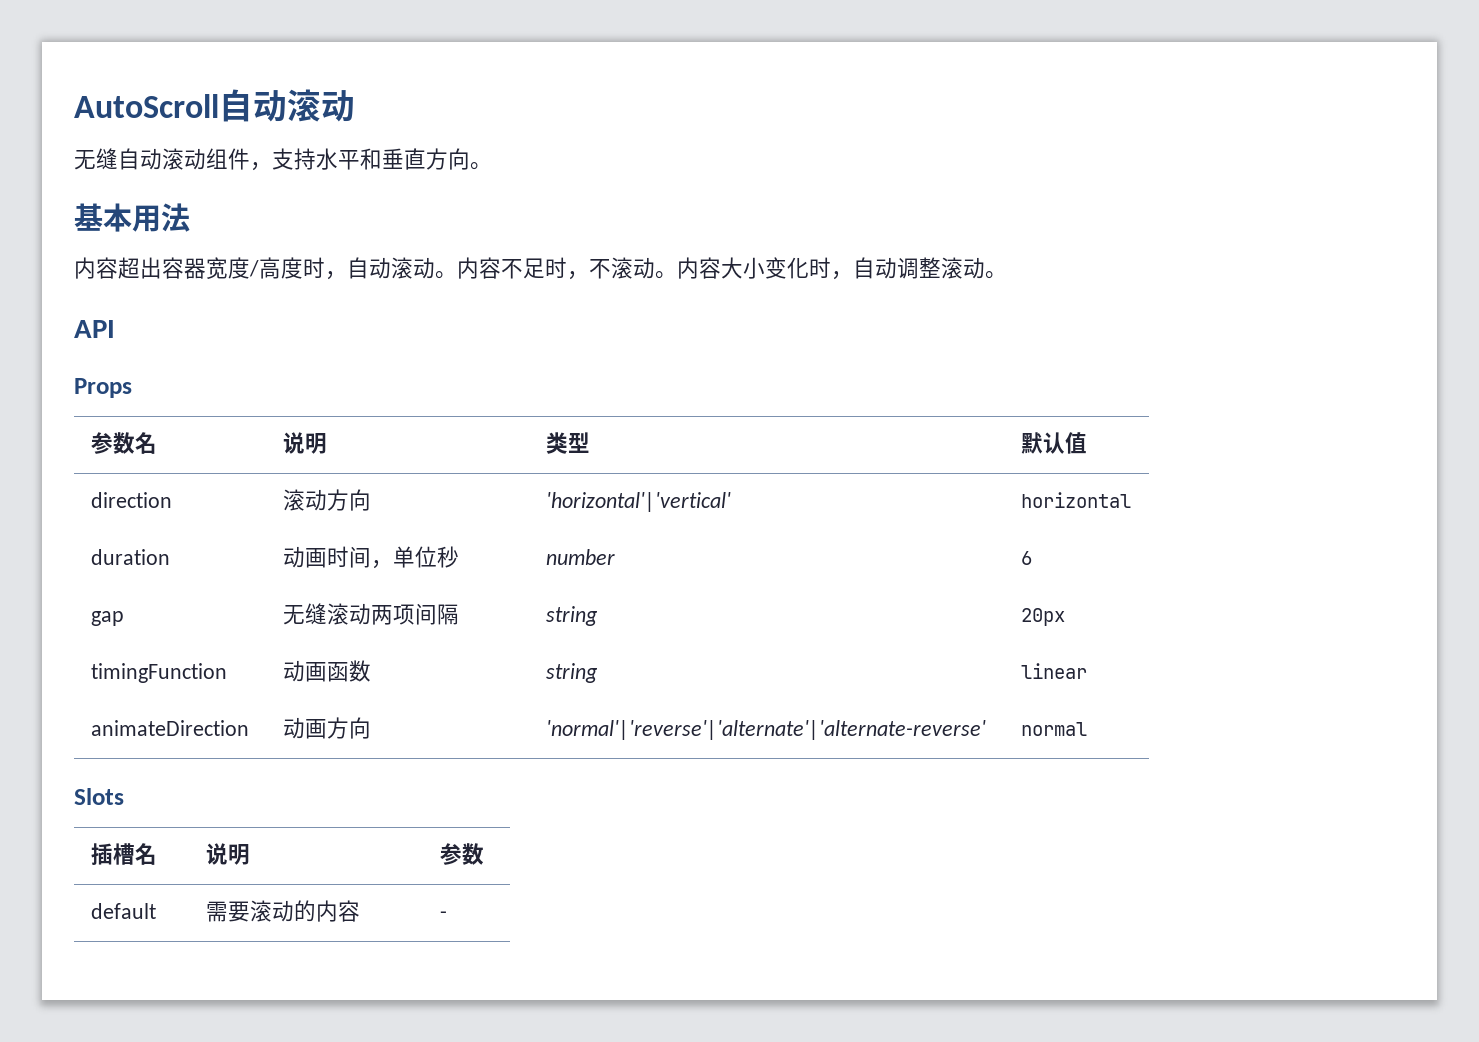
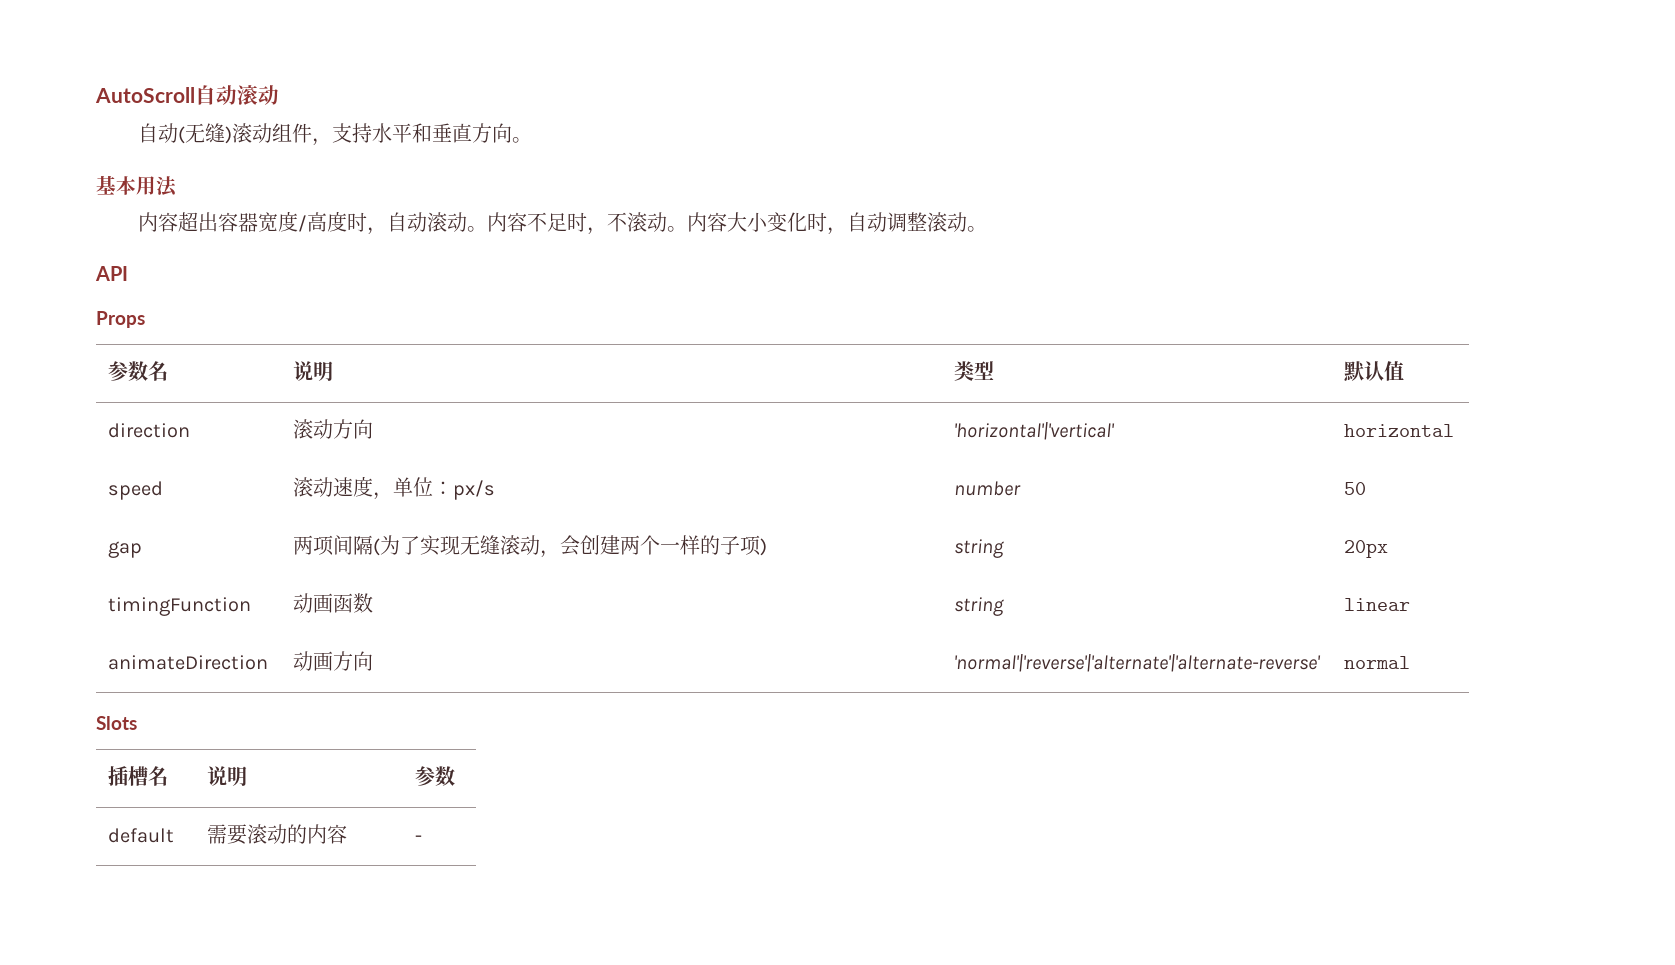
[74,148,162,170] 无缝自动 -> [138,123,233,144] 自动(无缝)
[90,549,170,565] [282,546,459,569] duration | 动画时间，单位秒 -> [108,481,164,500] [293,476,496,500] speed | 滚动速度，单位：px/s
[1020,551,1032,565] 6 -> [1344,482,1367,495] 50
[282,603,459,625] 无缝滚动两项间隔 -> [293,535,768,558] 两项间隔(为了实现无缝滚动，会创建两个一样的子项)

